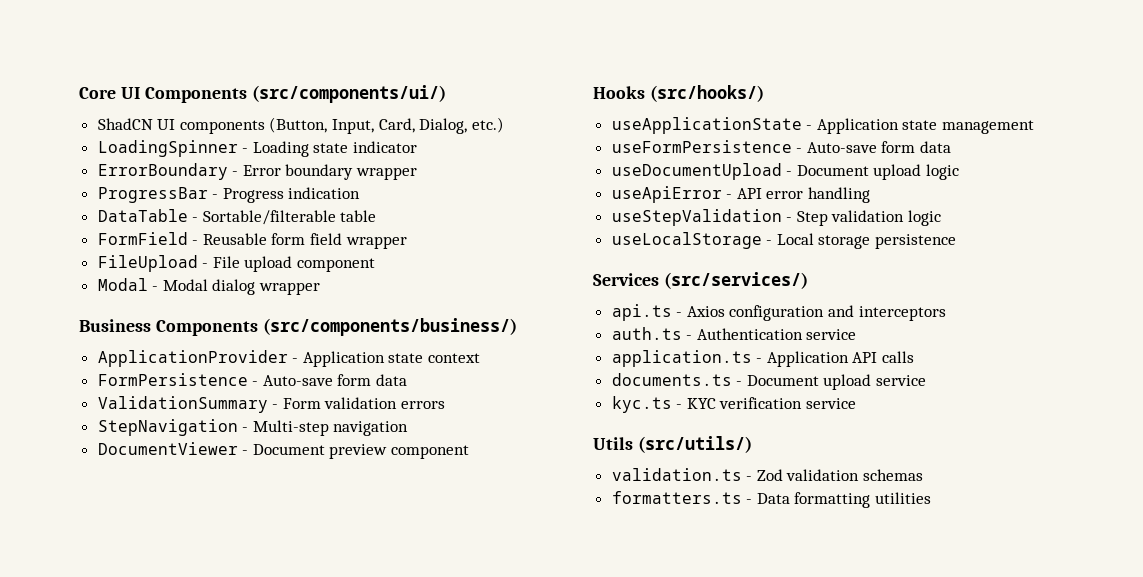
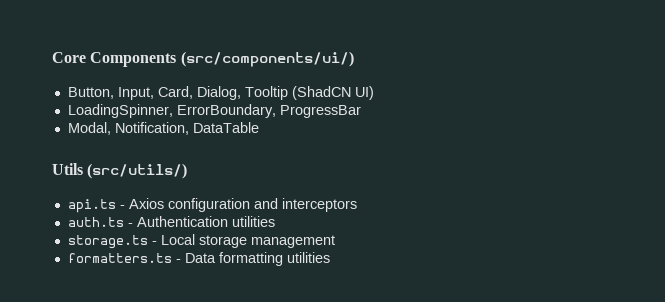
[120,87,140,99] UI -> (86, 57) none
[97,117,504,134] [97,140,418,157] [97,163,418,180] [97,187,361,203] [97,209,377,225] [97,232,407,249] [97,255,376,272] [97,278,321,295] [79,318,517,336] [97,350,481,367] [97,373,408,386] [97,396,446,413] [97,419,409,436] [97,442,470,459] [593,85,764,102] [611,117,1035,134] [611,140,952,153] [611,163,960,180] [611,186,871,203] [611,209,942,226] [611,232,957,249] [593,272,808,289] ShadCN UI components (Button, Input, Card, Dialog, etc.) // LoadingSpinner - Loading state indicator // ErrorBoundary - Error boundary wrapper // ProgressBar - Progress indication // DataTable - Sortable/filterable table // FormField - Reusable form field wrapper // FileUpload - File upload component // Modal - Modal dialog wrapper // Business Components (src/components/business/) // ApplicationProvider - Application state context // FormPersistence - Auto-save form data // ValidationSummary - Form validation errors // StepNavigation - Multi-step navigation // DocumentViewer - Document preview component // Hooks (src/hooks/) // useApplicationState - Application state management // useFormPersistence - Auto-save form data // useDocumentUpload - Document upload logic // useApiError - API error handling // useStepValidation - Step validation logic // useLocalStorage - Local storage persistence // Services (src/services/) -> [67,86,374,100] [67,104,361,118] [67,122,259,135] [52,163,188,179] Button, Input, Card, Dialog, Tooltip (ShadCN UI) // LoadingSpinner, ErrorBoundary, ProgressBar // Modal, Notification, DataTable // Utils (src/utils/)
[806,329,857,340] [611,350,915,367] [611,373,927,390] [611,396,857,413] [593,436,752,453] [611,468,924,481] service // application.ts - Application API calls // documents.ts - Document upload service // kyc.ts - KYC verification service // Utils (src/utils/) // validation.ts - Zod validation schemas -> [231,216,275,227] [67,234,335,249] utilities // storage.ts - Local storage management

